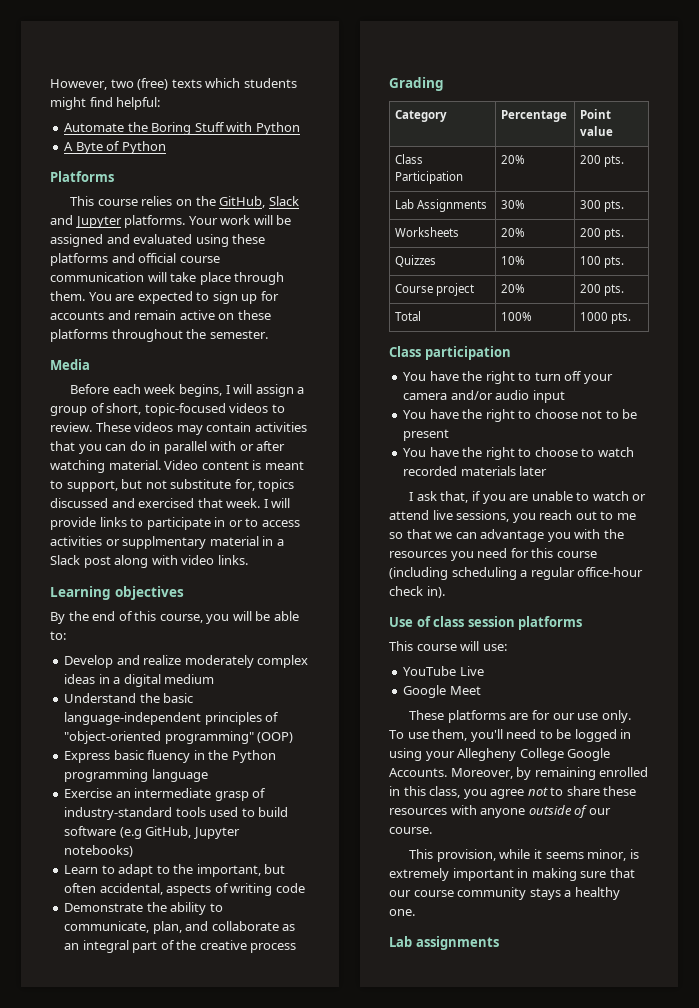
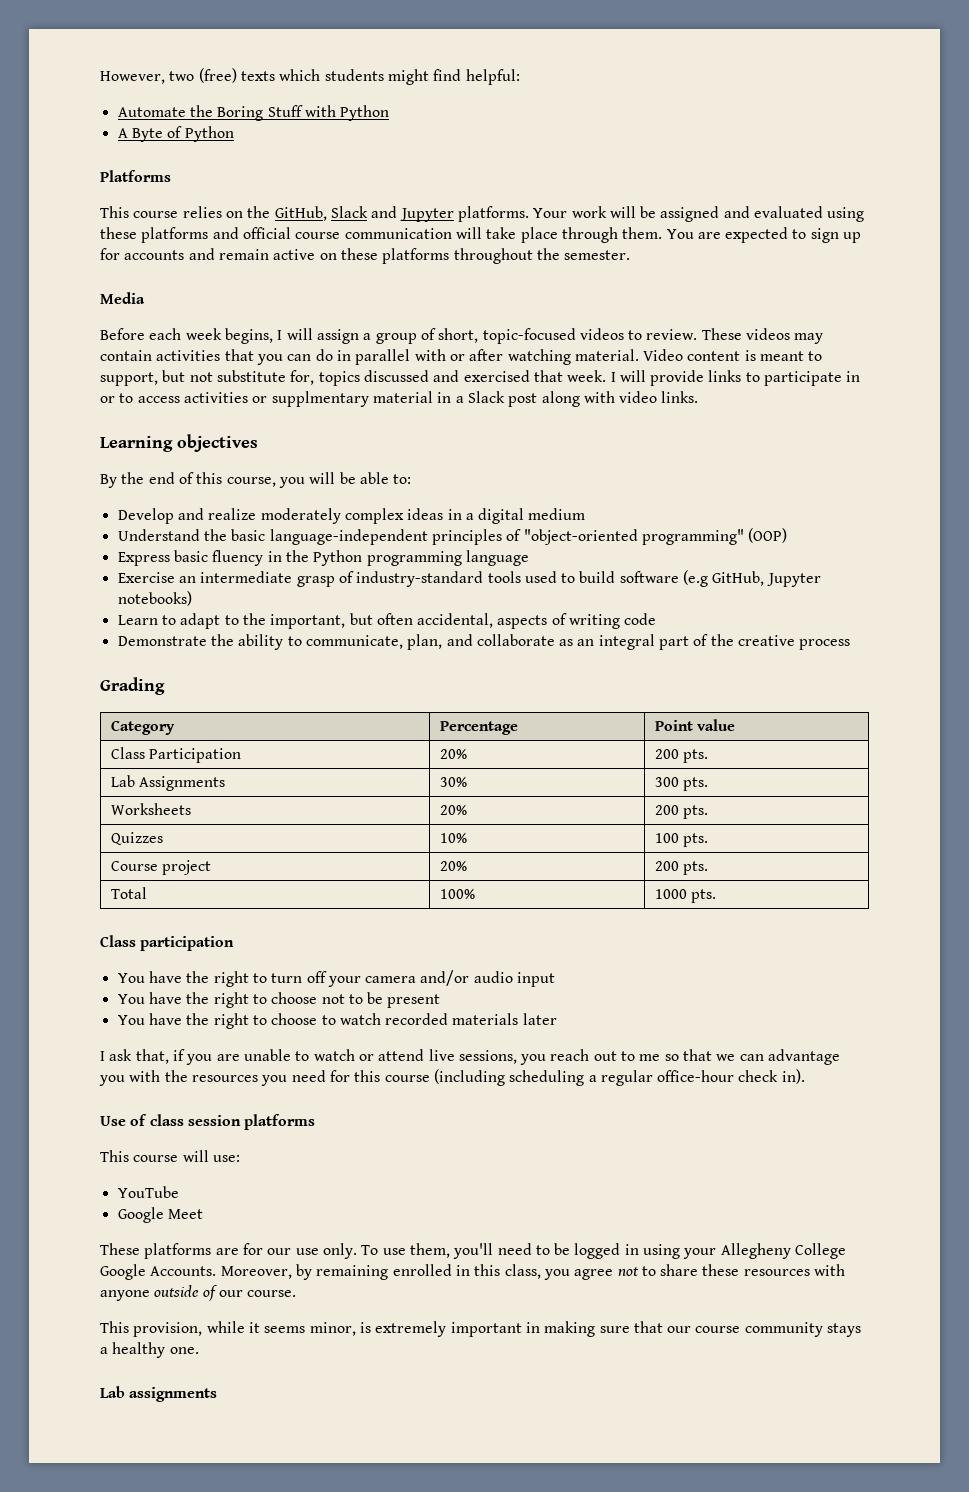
[459,666,484,676] Live -> (179, 1192) none

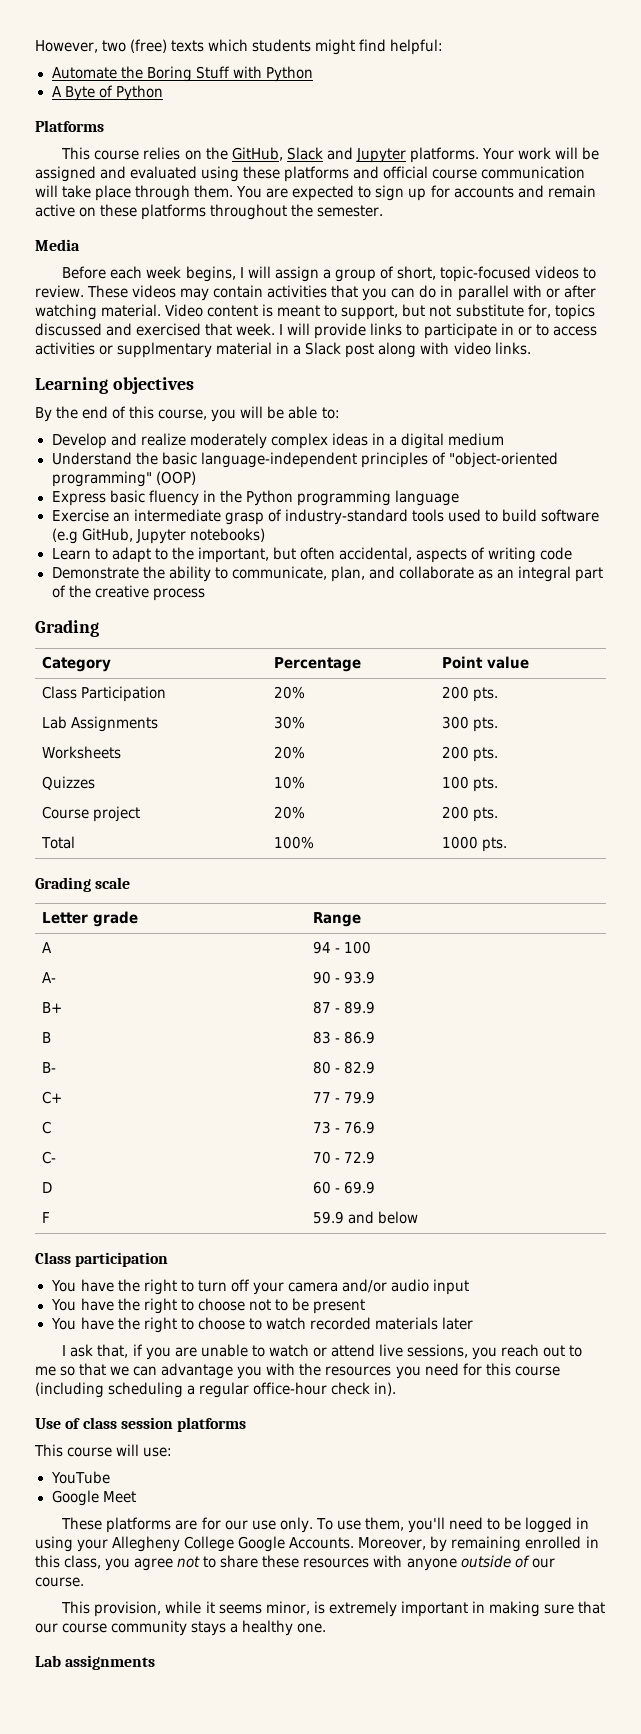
(717, 896) none -> [35,877,131,892] [41,911,138,927] [312,912,361,927] [41,942,52,953] [312,941,371,954] [41,972,56,983] [312,971,375,984] [41,1002,62,1013] [312,1001,375,1014] [41,1032,51,1043] [312,1031,375,1044] [41,1062,56,1073] [312,1061,375,1074] [41,1091,62,1104] [312,1091,375,1104] [41,1121,51,1134] [312,1121,375,1134] [41,1151,56,1164] [312,1151,375,1164] [41,1182,52,1193] [312,1181,375,1194] [41,1212,50,1223] [312,1211,418,1224] // Grading scale // Letter grade | Range // A | 94 - 100 // A- | 90 - 93.9 // B+ | 87 - 89.9 // B | 83 - 86.9 // B- | 80 - 82.9 // C+ | 77 - 79.9 // C | 73 - 76.9 // C- | 70 - 72.9 // D | 60 - 69.9 // F | 59.9 and below

